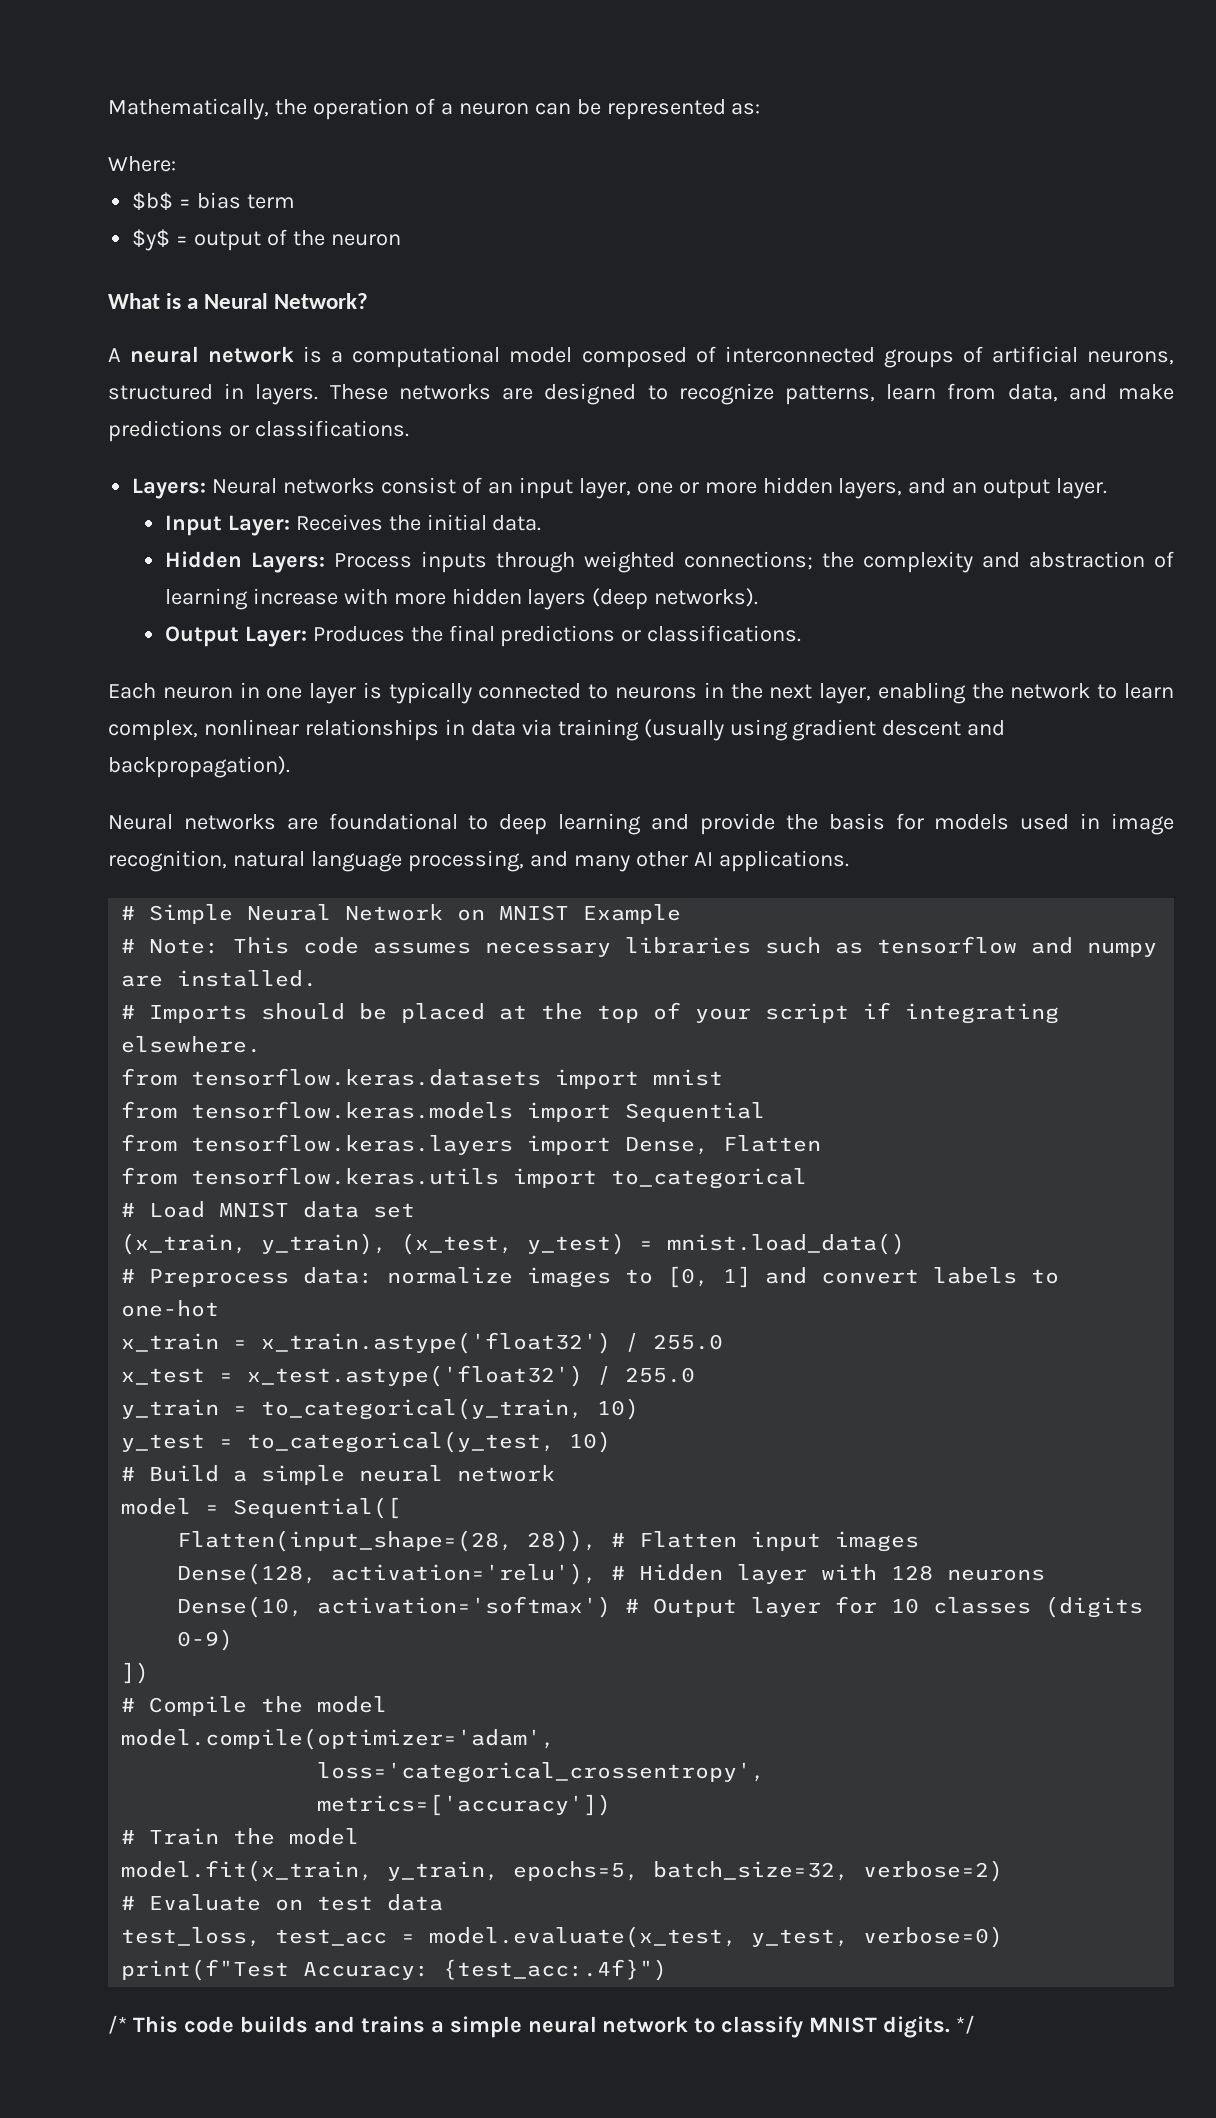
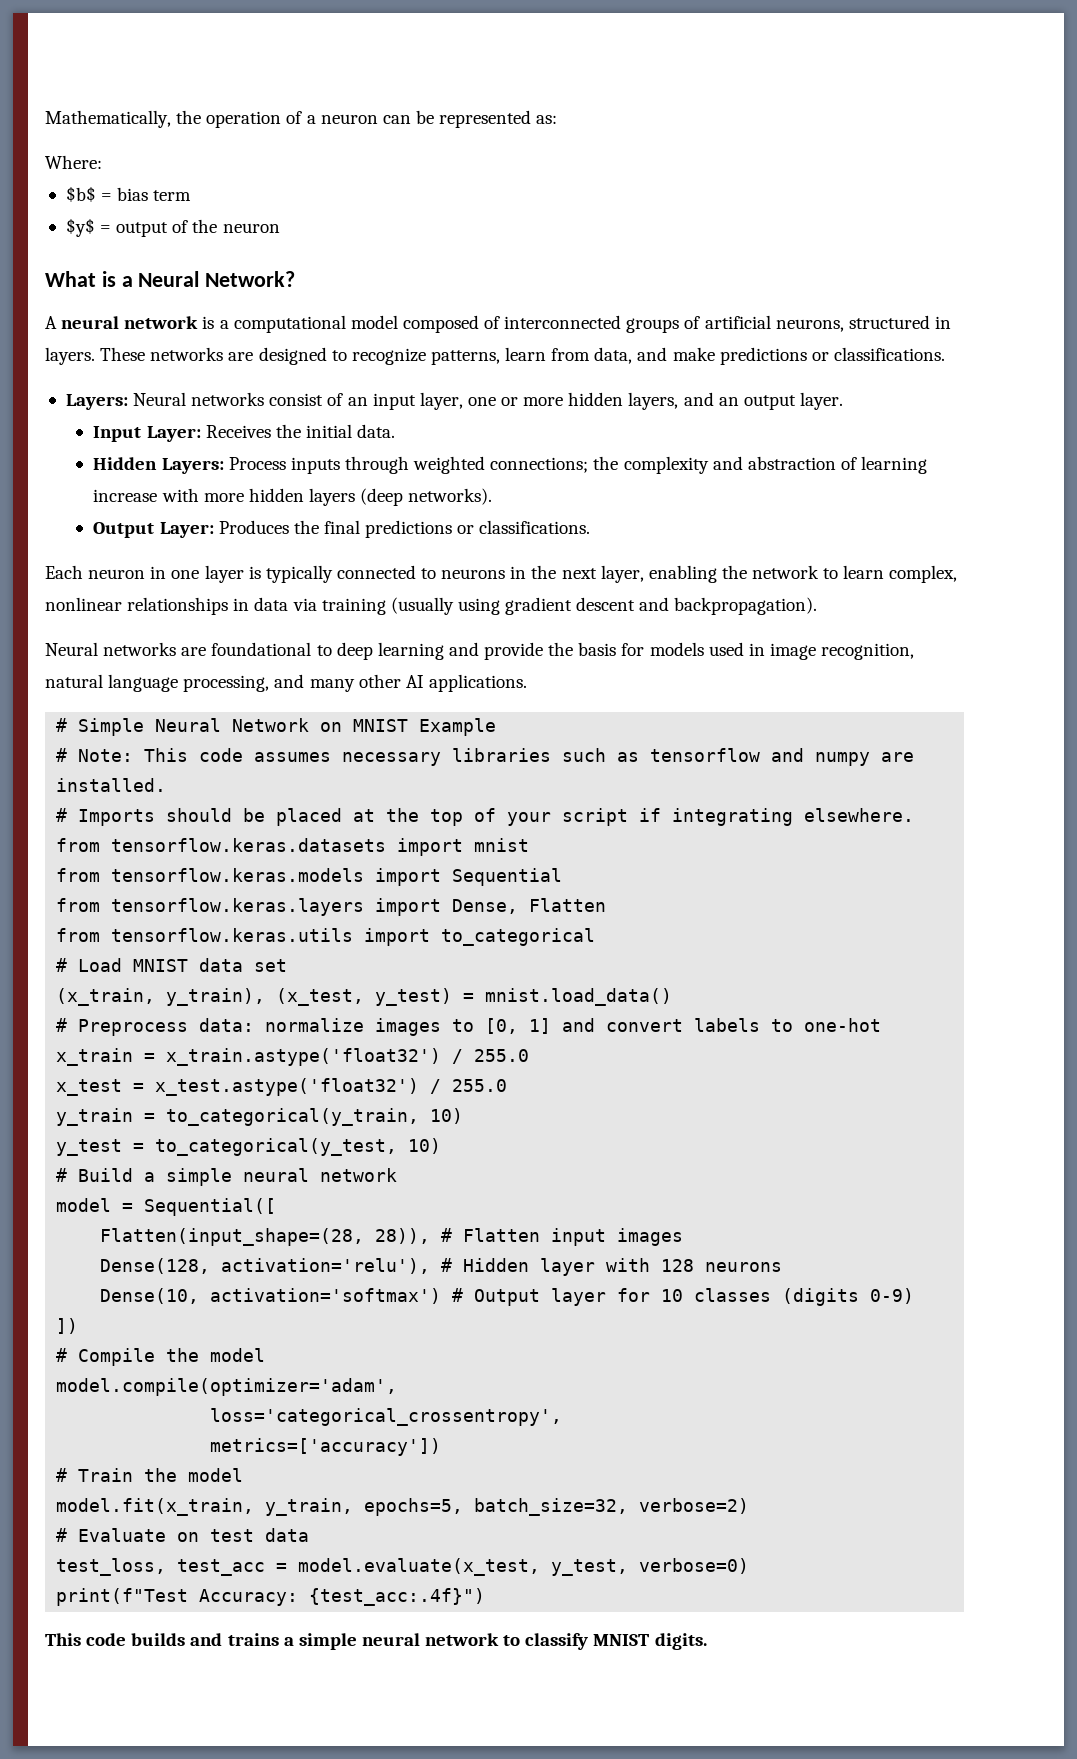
[108,2015,127,2034] /* -> (486, 1597) none
[956,2015,976,2034] */ -> (707, 1641) none

